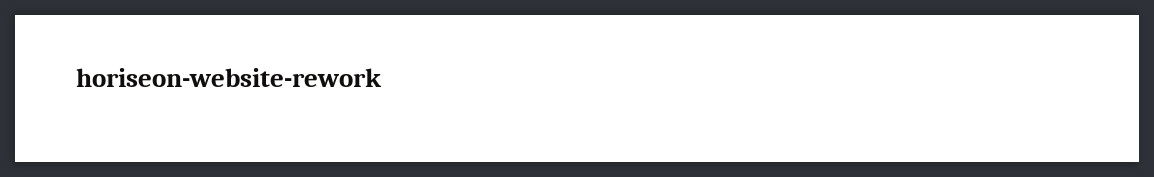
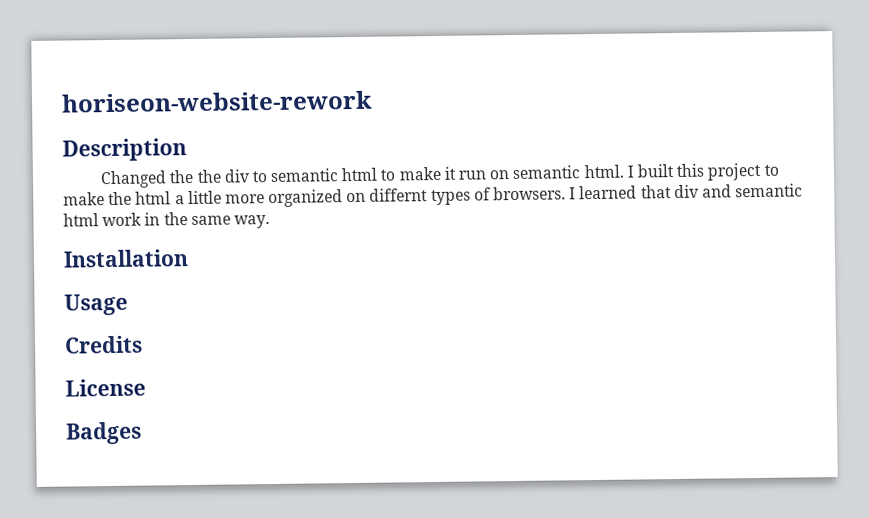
(382, 77) none -> [62,138,187,162] [100,162,779,189] [63,183,804,208] [63,212,270,229] [63,249,189,268] [64,293,128,316] [64,335,143,354] [65,378,146,397] [65,421,142,445] // Description // Changed the the div to semantic html to make it run on semantic html. I built this project to make the html a little more organized on differnt types of browsers. I learned that div and semantic html work in the same way. // Installation // Usage // Credits // License // Badges

